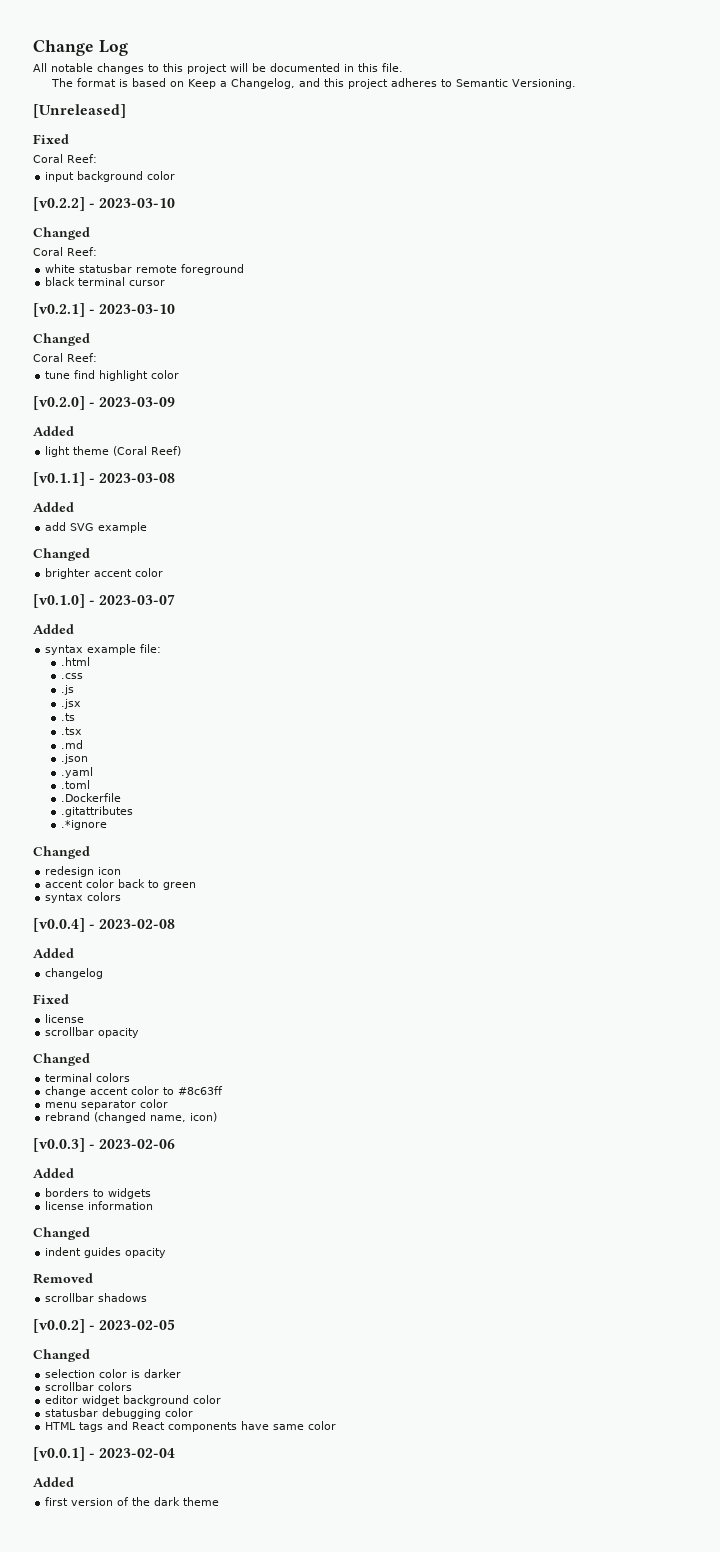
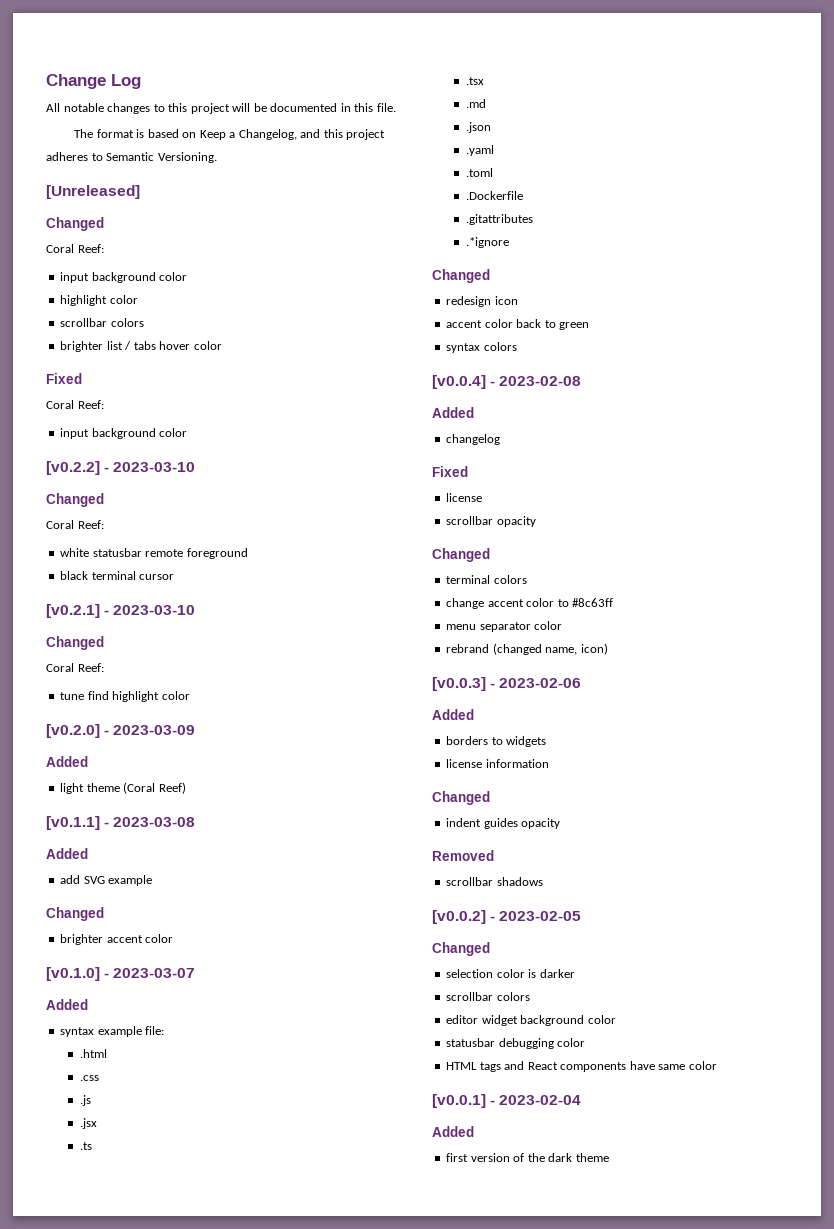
(126, 111) none -> [46,217,104,231] [46,244,104,253] [60,272,188,283] [60,295,138,306] [60,318,144,327] [60,341,222,352] // Changed // Coral Reef: // input background color // highlight color // scrollbar colors // brighter list / tabs hover color

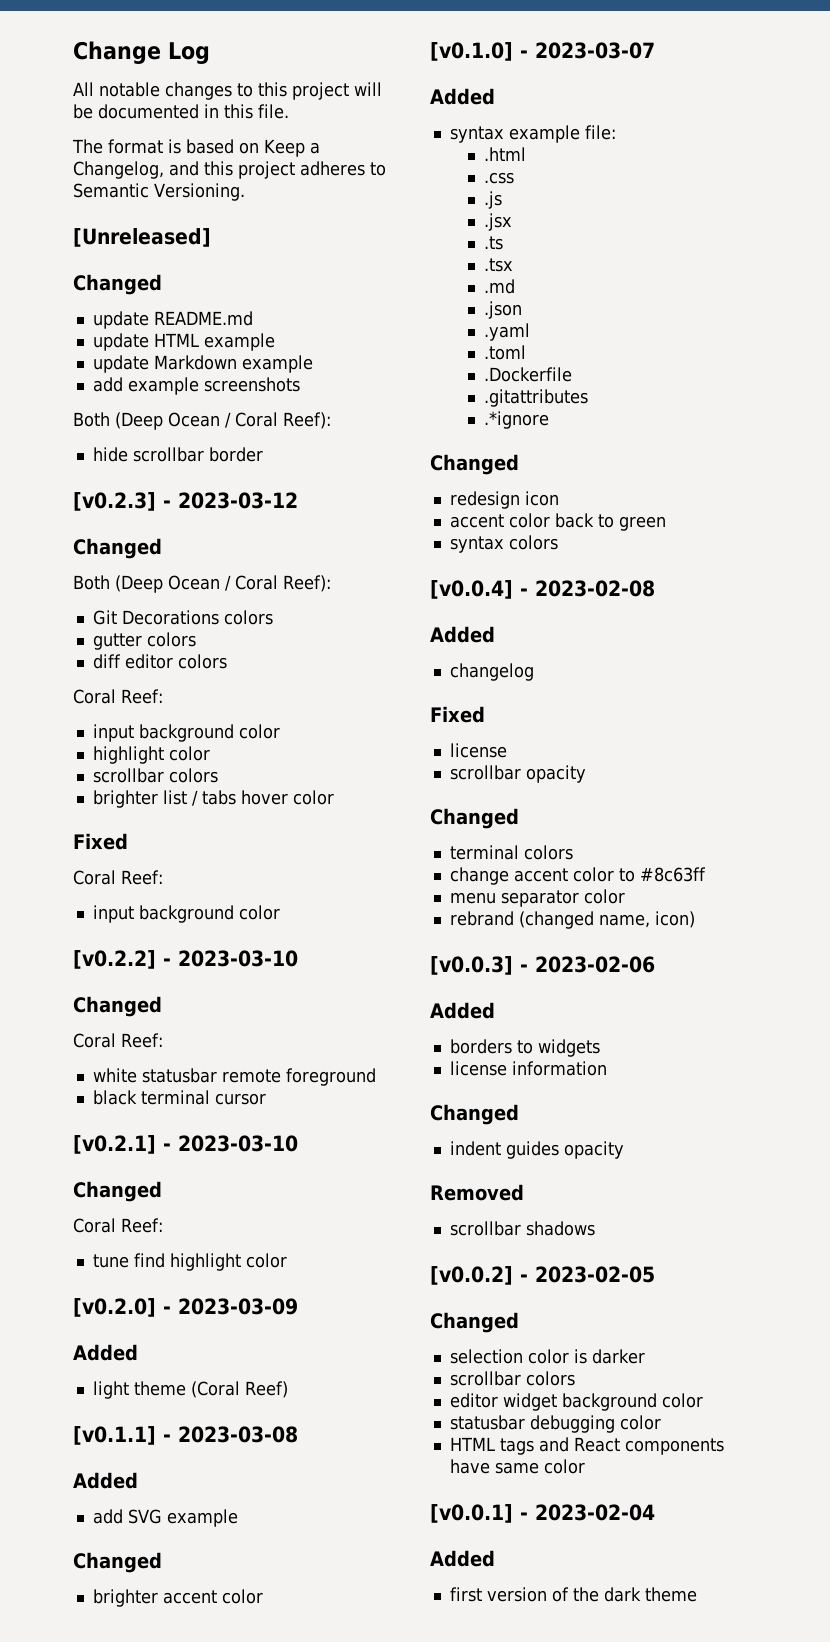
(104, 224) none -> [92,311,253,329] [92,333,275,351] [92,355,313,373] [92,377,300,395] [73,412,331,430] [92,447,263,462] [73,492,298,511] [73,538,162,559] [73,575,331,593] [92,610,273,625] [92,632,196,650] [92,654,227,669] // update README.md // update HTML example // update Markdown example // add example screenshots // Both (Deep Ocean / Coral Reef): // hide scrollbar border // [v0.2.3] - 2023-03-12 // Changed // Both (Deep Ocean / Coral Reef): // Git Decorations colors // gutter colors // diff editor colors

